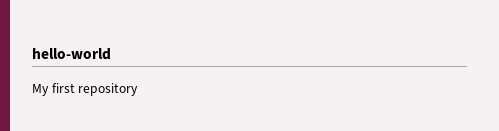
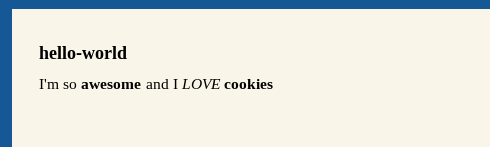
[32,83,139,96] My first repository -> [39,79,274,89] I'm so awesome and I LOVE cookies

